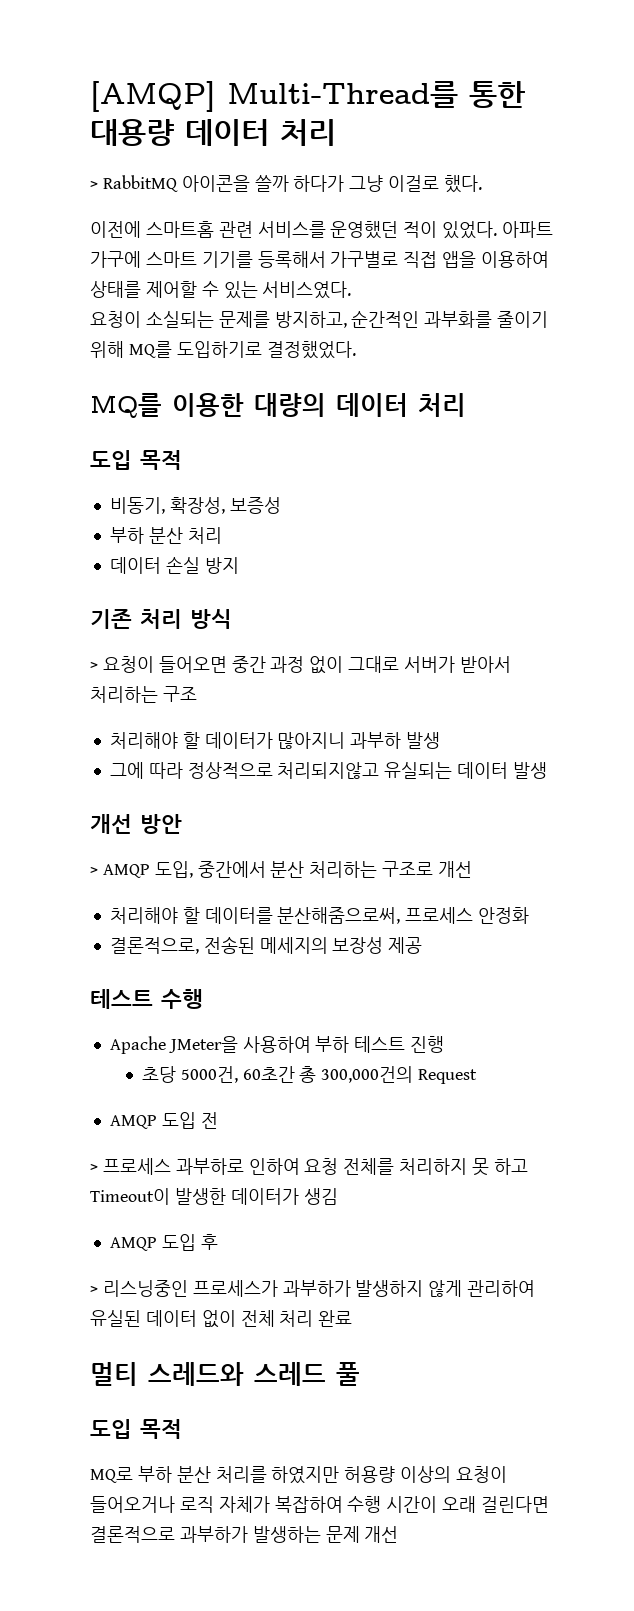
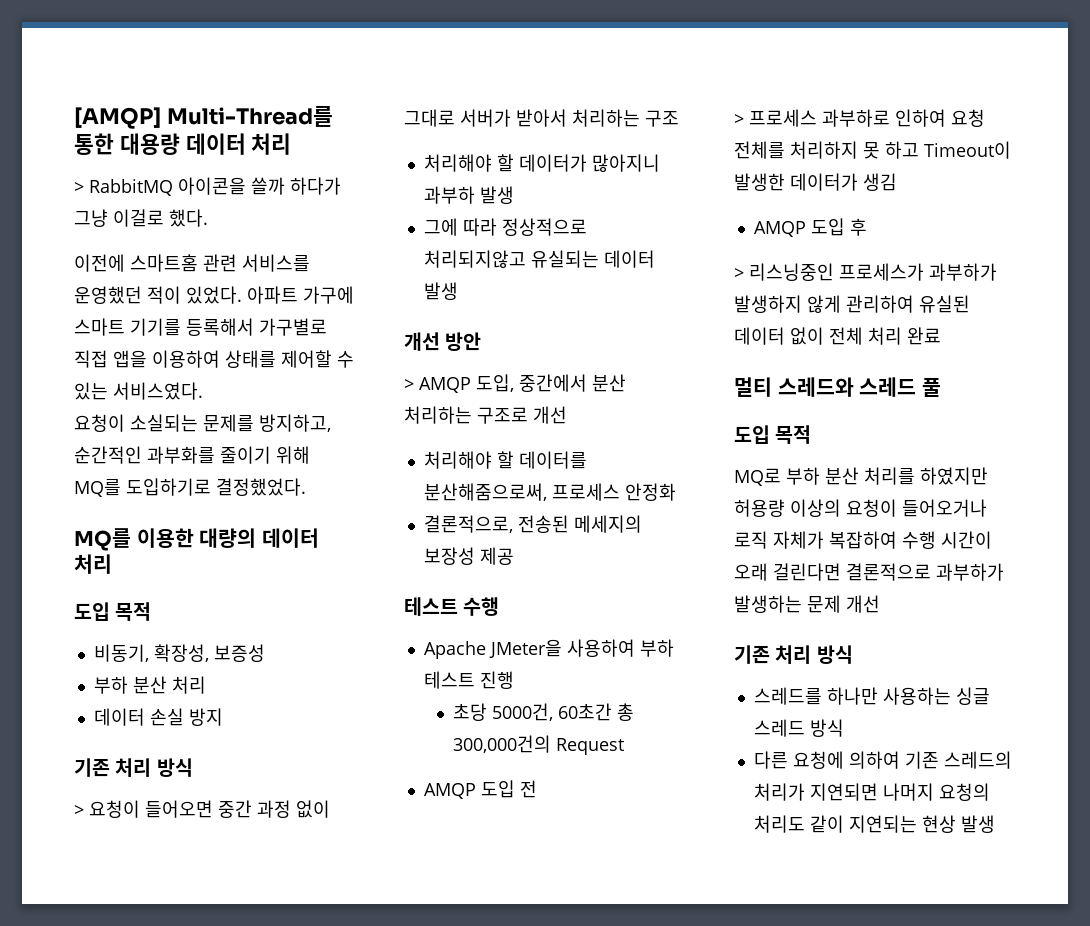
(399, 1534) none -> [734,645,853,664] [753,687,990,705] [753,719,844,737] [753,751,1012,769] [753,783,990,801] [753,815,995,833] // 기존 처리 방식 // 스레드를 하나만 사용하는 싱글 스레드 방식 // 다른 요청에 의하여 기존 스레드의 처리가 지연되면 나머지 요청의 처리도 같이 지연되는 현상 발생

